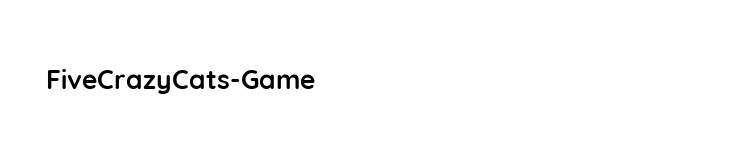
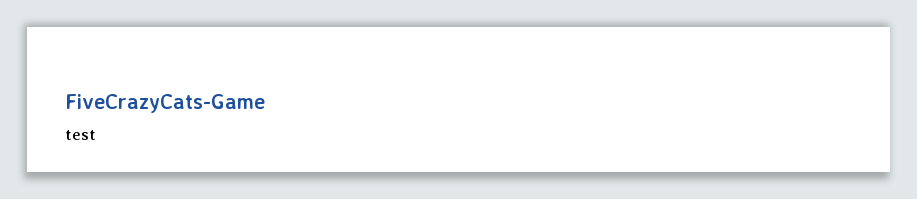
(315, 81) none -> [65,130,96,140] // test

